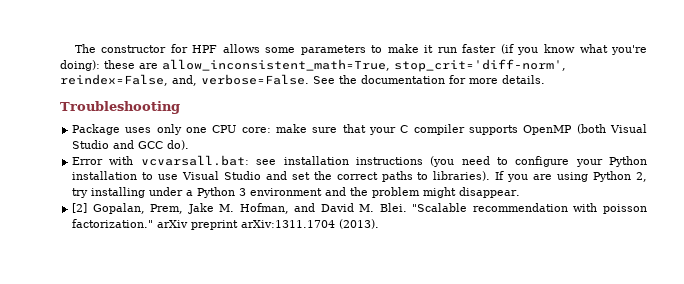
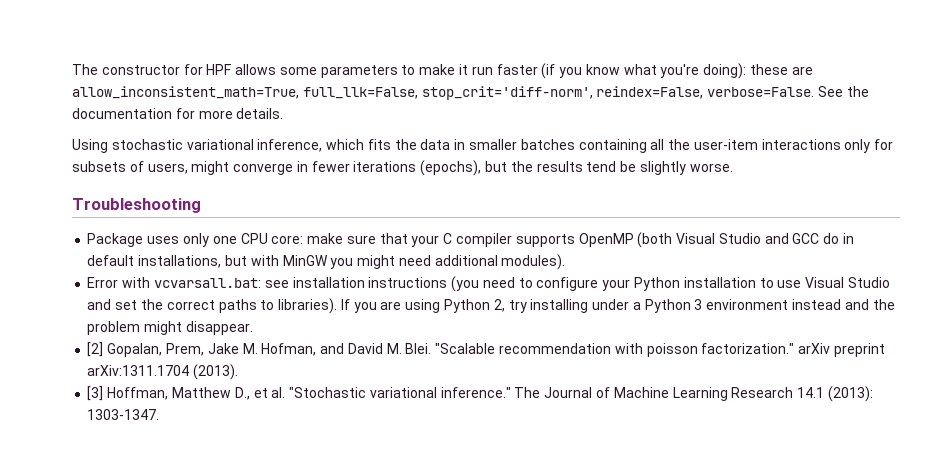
(390, 65) none -> [302,87,418,99] full_llk=False,
[172,75,197,86] and, -> (704, 92) none
(545, 79) none -> [72,139,894,153] [72,160,733,176] // Using stochastic variational inference, which fits the data in smaller batches containing all the user-item interactions only for subsets of users, might converge in fewer iterations (epochs), but the results tend be slightly worse.
[167,140,190,150] do). -> [823,233,854,244] [87,254,566,270] do in default installations, but with MinGW you might need additional modules).
(323, 192) none -> [791,299,841,310] instead
(380, 224) none -> [87,386,873,402] [87,409,160,420] // [3] Hoffman, Matthew D., et al. "Stochastic variational inference." The Journal of Machine Learning Research 14.1 (2013): 1303-1347.

